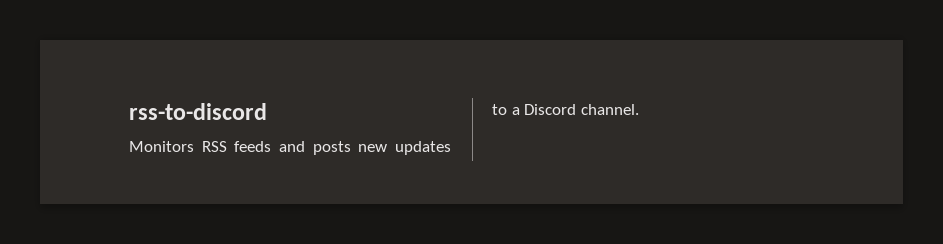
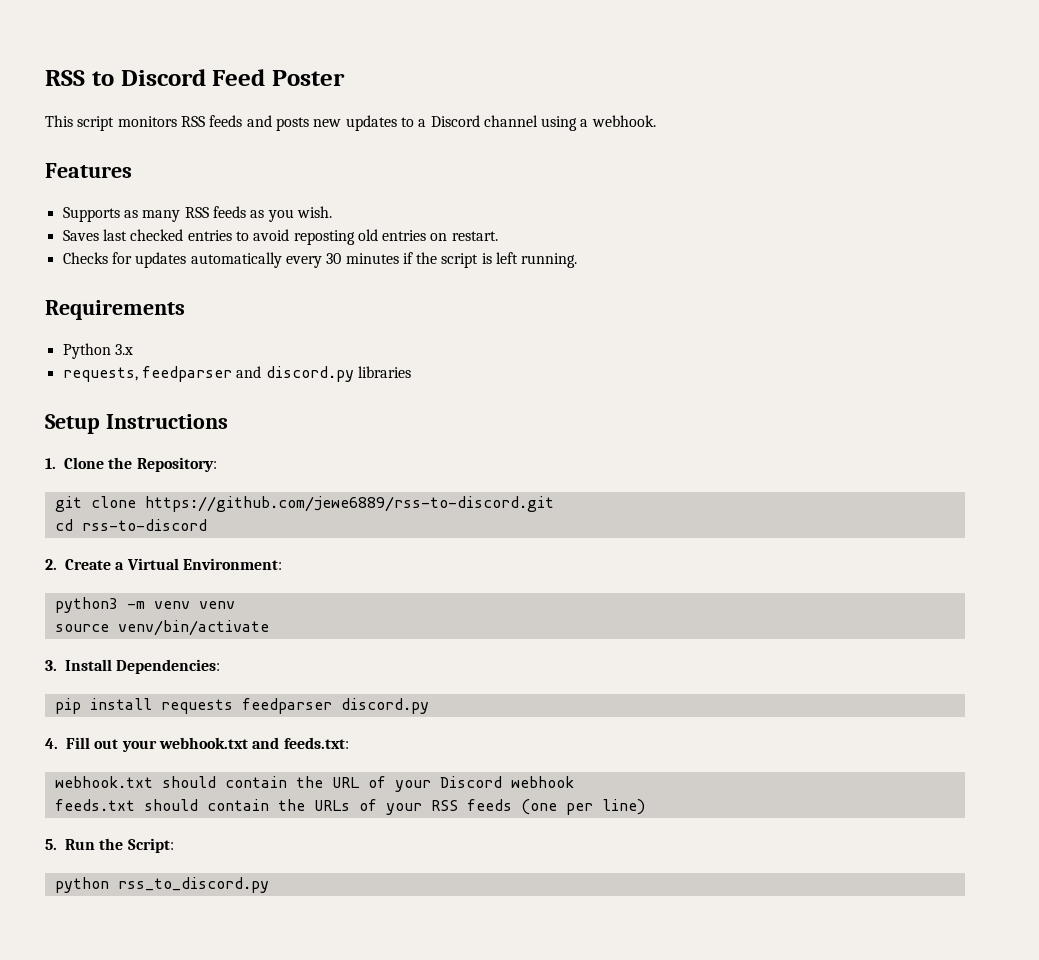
[129,103,267,120] [129,141,194,152] rss-to-discord // Monitors -> [45,69,345,86] [45,115,177,131] RSS to Discord Feed Poster // This script monitors
[580,104,639,115] channel. -> [483,115,656,131] [45,163,132,178] [62,206,332,222] [62,229,498,245] [62,252,578,268] [45,300,185,320] [62,343,133,359] [62,366,411,382] [45,414,228,434] [45,457,217,472] [54,496,554,512] [54,519,207,531] [45,558,282,570] [54,597,235,613] [54,620,269,636] [45,659,221,674] [54,698,429,714] [45,737,349,752] [54,776,574,792] [54,799,645,815] [45,838,174,853] [54,877,269,893] channel using a webhook. // Features // Supports as many RSS feeds as you wish. // Saves last checked entries to avoid reposting old entries on restart. // Checks for updates automatically every 30 minutes if the script is left running. // Requirements // Python 3.x // requests, feedparser and discord.py libraries // Setup Instructions // 1. Clone the Repository: // git clone https://github.com/jewe6889/rss-to-discord.git // cd rss-to-discord // 2. Create a Virtual Environment: // python3 -m venv venv // source venv/bin/activate // 3. Install Dependencies: // pip install requests feedparser discord.py // 4. Fill out your webhook.txt and feeds.txt: // webhook.txt should contain the URL of your Discord webhook // feeds.txt should contain the URLs of your RSS feeds (one per line) // 5. Run the Script: // python rss_to_discord.py

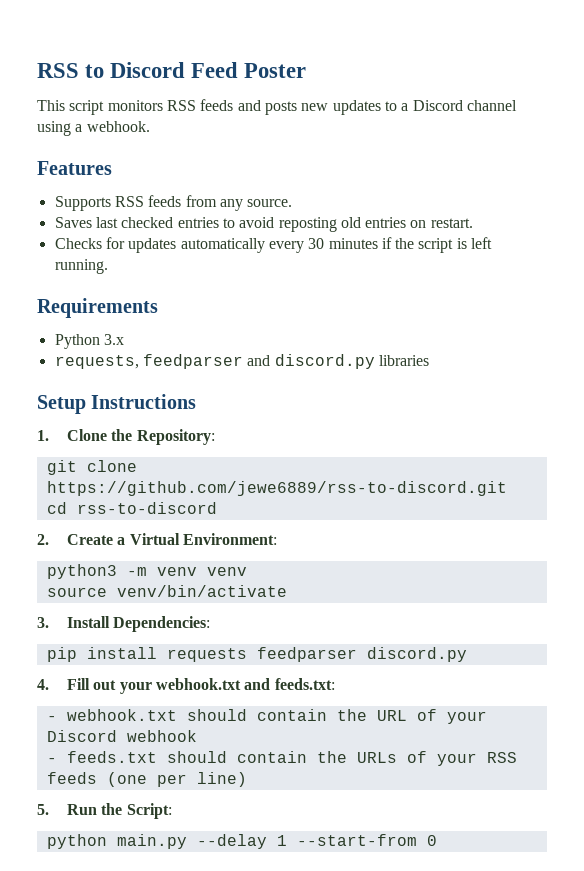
[123,206,332,222] as many RSS feeds as you wish. -> [114,195,293,211] RSS feeds from any source.
(349, 743) none -> [46,716,57,721] -
(574, 782) none -> [46,758,57,763] -
[117,877,269,893] rss_to_discord.py -> [116,834,437,849] main.py --delay 1 --start-from 0

